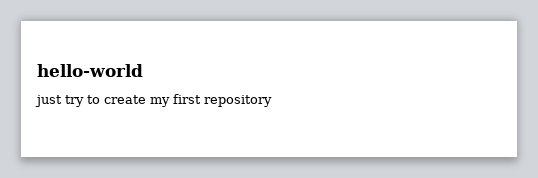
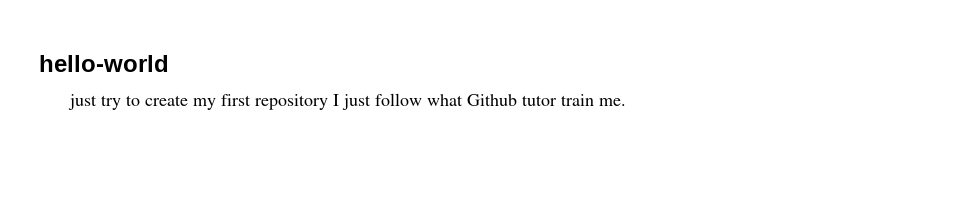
(272, 101) none -> [333,93,627,110] I just follow what Github tutor train me.

